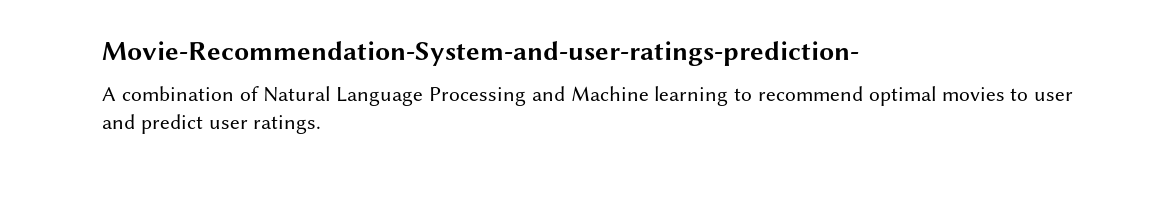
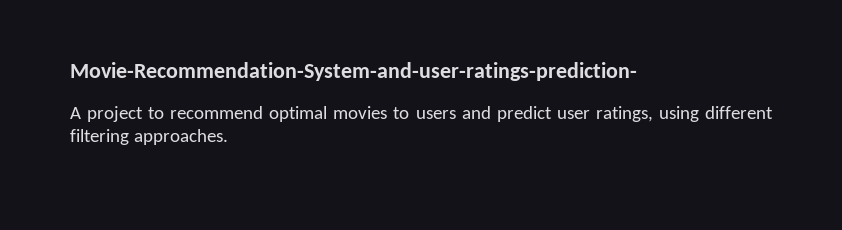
[121,86,729,106] combination of Natural Language Processing and Machine learning -> [87,106,144,122] project
[1034,92,1074,101] user -> [415,110,456,119] users
[253,115,322,134] ratings. -> [595,106,774,122] [70,129,228,145] ratings, using different filtering approaches.

